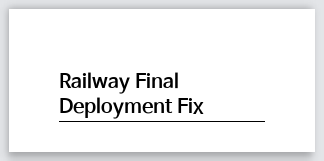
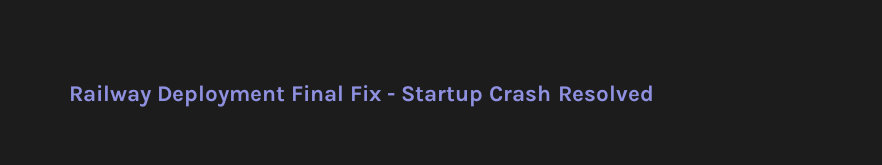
[135,72,180,89] [59,97,205,119] Final Deployment Fix -> [157,85,654,107] Deployment Final Fix - Startup Crash Resolved

